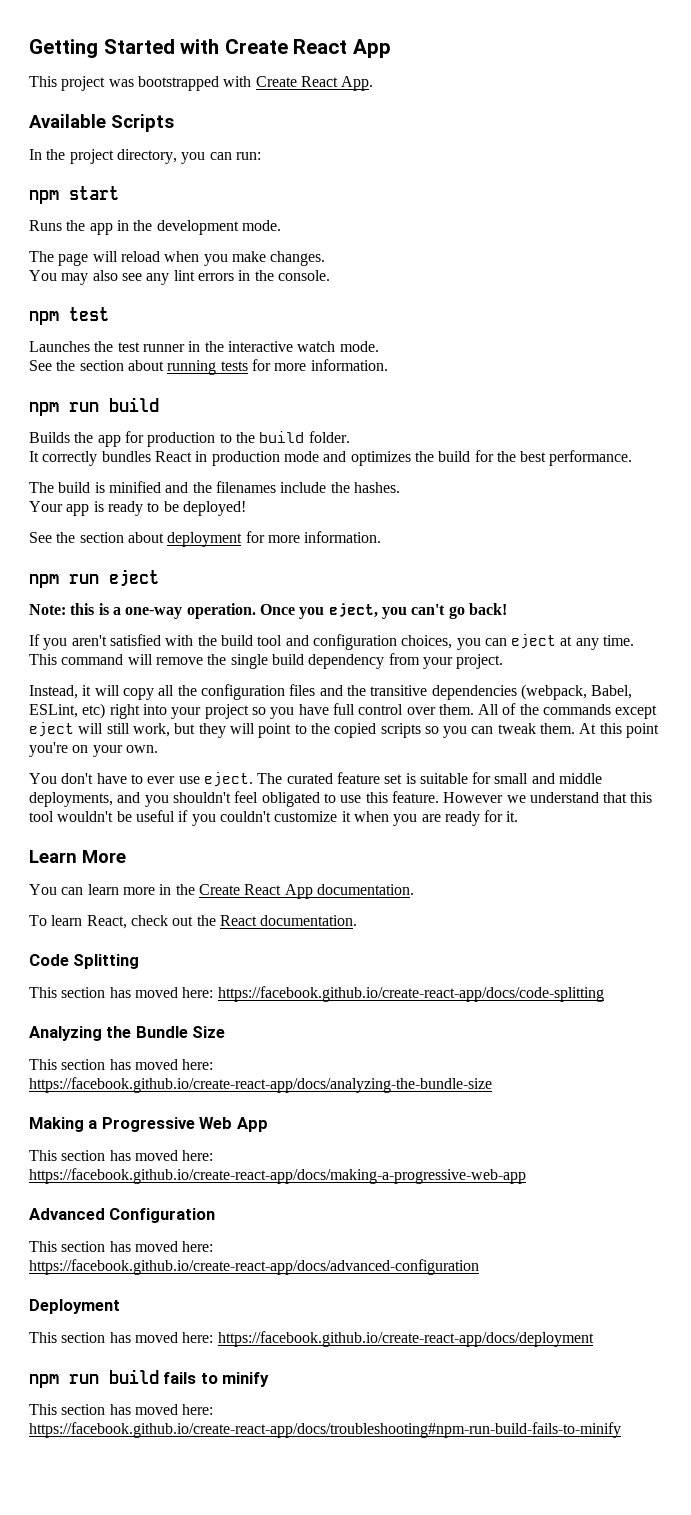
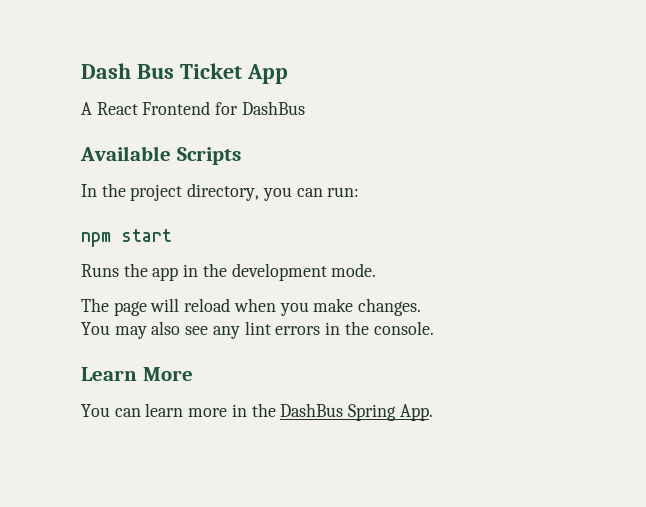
[29,39,391,58] [29,76,374,91] Getting Started with Create React App // This project was bootstrapped with Create React App. -> [81,63,288,84] [81,101,305,115] Dash Bus Ticket App // A React Frontend for DashBus
[29,307,109,325] [29,341,379,352] [29,359,388,375] [29,397,159,416] [29,431,350,447] [29,450,633,466] [29,481,400,493] [29,501,246,516] [29,531,382,547] [29,569,159,588] [29,603,507,619] [29,634,635,650] [29,653,504,669] [29,684,633,700] [29,703,658,719] [29,722,660,738] [29,742,158,757] [29,772,603,787] [29,791,653,807] [29,810,519,826] // npm test // Launches the test runner in the interactive watch mode. // See the section about running tests for more information. // npm run build // Builds the app for production to the build folder. // It correctly bundles React in production mode and optimizes the build for the best performance. // The build is minified and the filenames include the hashes. // Your app is ready to be deployed! // See the section about deployment for more information. // npm run eject // Note: this is a one-way operation. Once you eject, you can't go back! // If you aren't satisfied with the build tool and configuration choices, you can eject at any time. This command will remove the single build dependency from your project. // Instead, it will copy all the configuration files and the transitive dependencies (webpack, Babel, ESLint, etc) right into your project so you have full control over them. All of the commands except eject will still work, but they will point to the copied scripts so you can tweak them. At this point you're on your own. // You don't have to ever use eject. The curated feature set is suitable for small and middle deployments, and you shouldn't feel obligated to use this feature. However we understand that this tool wouldn't be useful if you couldn't customize it when you are ready for it. -> (434, 328) none
[198,884,414,899] [29,915,358,929] [29,954,140,969] [29,986,604,1002] [29,1026,226,1041] [29,1059,214,1070] [29,1077,492,1093] [29,1117,268,1132] [29,1150,214,1161] [29,1168,526,1184] [29,1208,216,1223] [29,1241,214,1252] [29,1259,479,1275] [29,1299,120,1314] [29,1331,594,1347] [29,1369,270,1388] [29,1404,214,1415] [29,1422,621,1438] Create React App documentation. // To learn React, check out the React documentation. // Code Splitting // This section has moved here: https://facebook.github.io/create-react-app/docs/code-splitting // Analyzing the Bundle Size // This section has moved here: https://facebook.github.io/create-react-app/docs/analyzing-the-bundle-size // Making a Progressive Web App // This section has moved here: https://facebook.github.io/create-react-app/docs/making-a-progressive-web-app // Advanced Configuration // This section has moved here: https://facebook.github.io/create-react-app/docs/advanced-configuration // Deployment // This section has moved here: https://facebook.github.io/create-react-app/docs/deployment // npm run build fails to minify // This section has moved here: https://facebook.github.io/create-react-app/docs/troubleshooting#npm-run-build-fails-to-minify -> [280,403,433,421] DashBus Spring App.

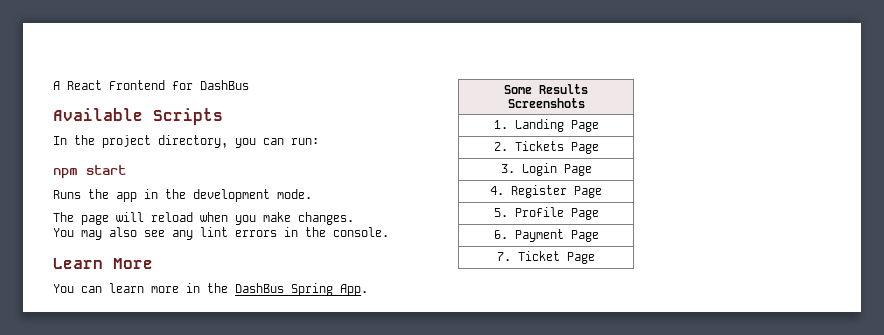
[81,63,288,84] Dash Bus Ticket App // -> (53, 85) none
(433, 412) none -> [504,84,588,94] [507,98,585,108] [493,119,599,132] [493,141,599,154] [500,163,592,176] [490,185,602,198] [493,207,599,220] [493,229,599,242] [497,251,595,264] // Some Results Screenshots // 1. Landing Page // 2. Tickets Page // 3. Login Page // 4. Register Page // 5. Profile Page // 6. Payment Page // 7. Ticket Page

